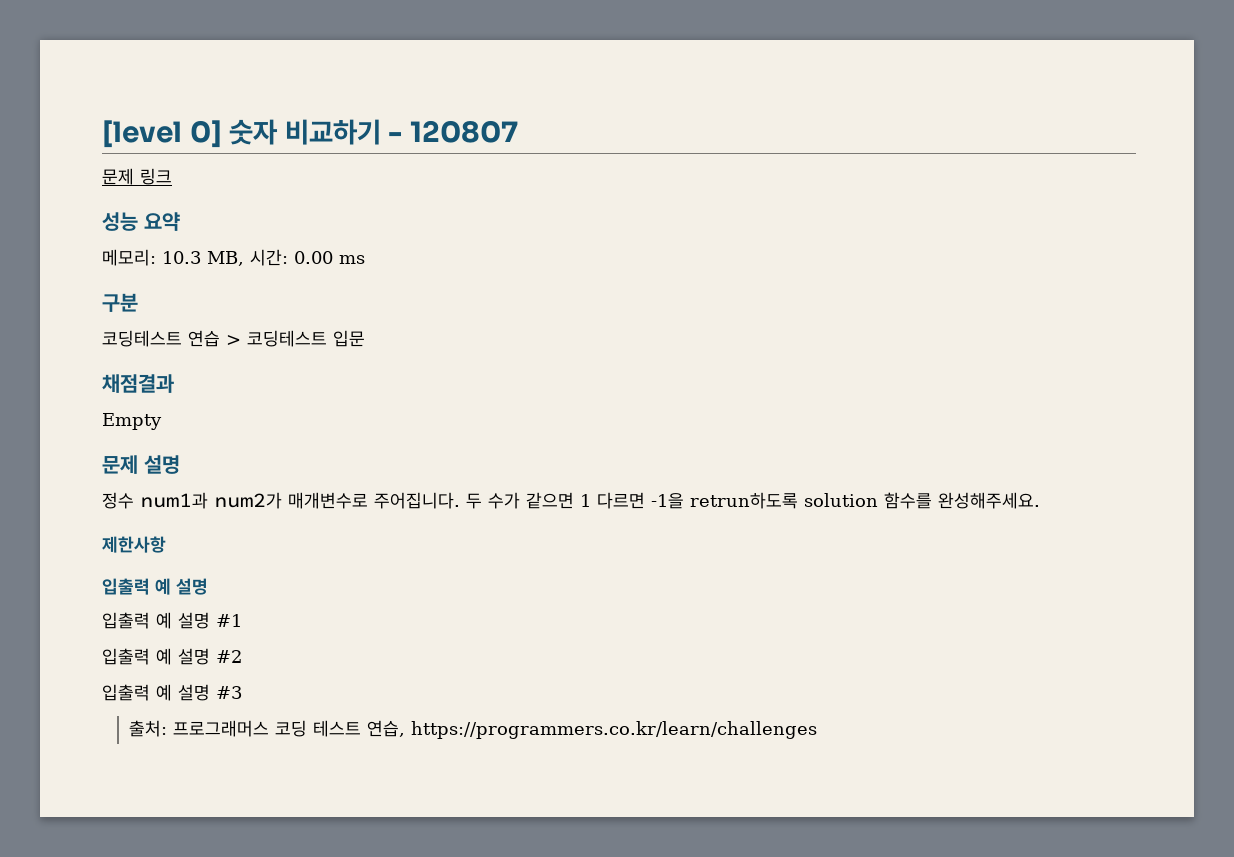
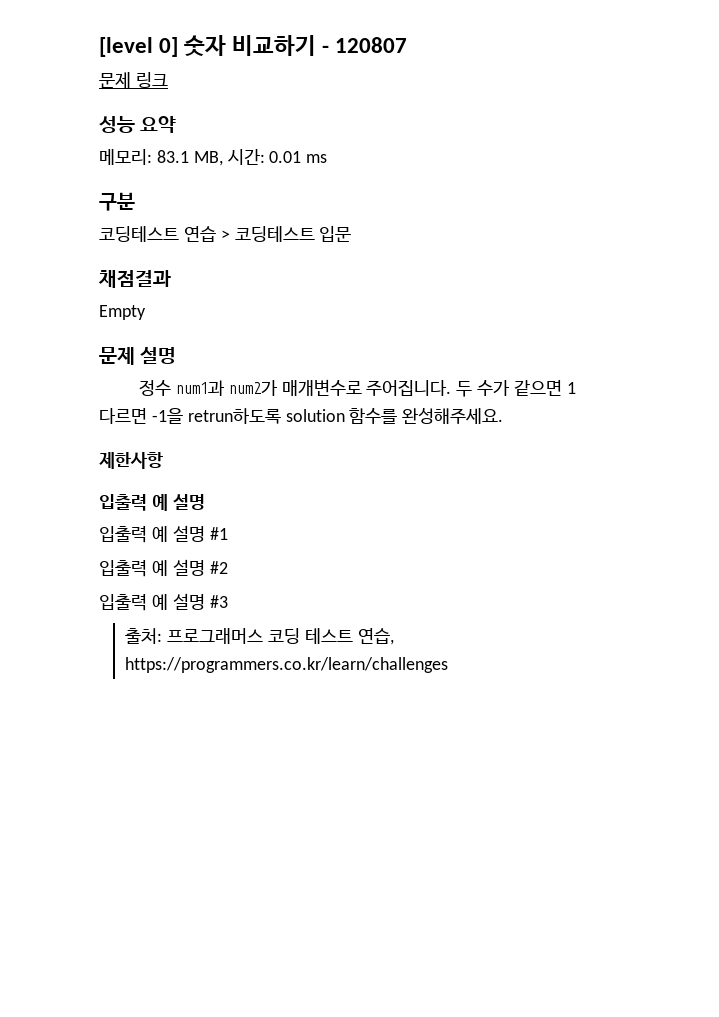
[162,251,201,264] 10.3 -> [156,150,189,163] 83.1
[294,251,333,264] 0.00 -> [269,151,302,163] 0.01

